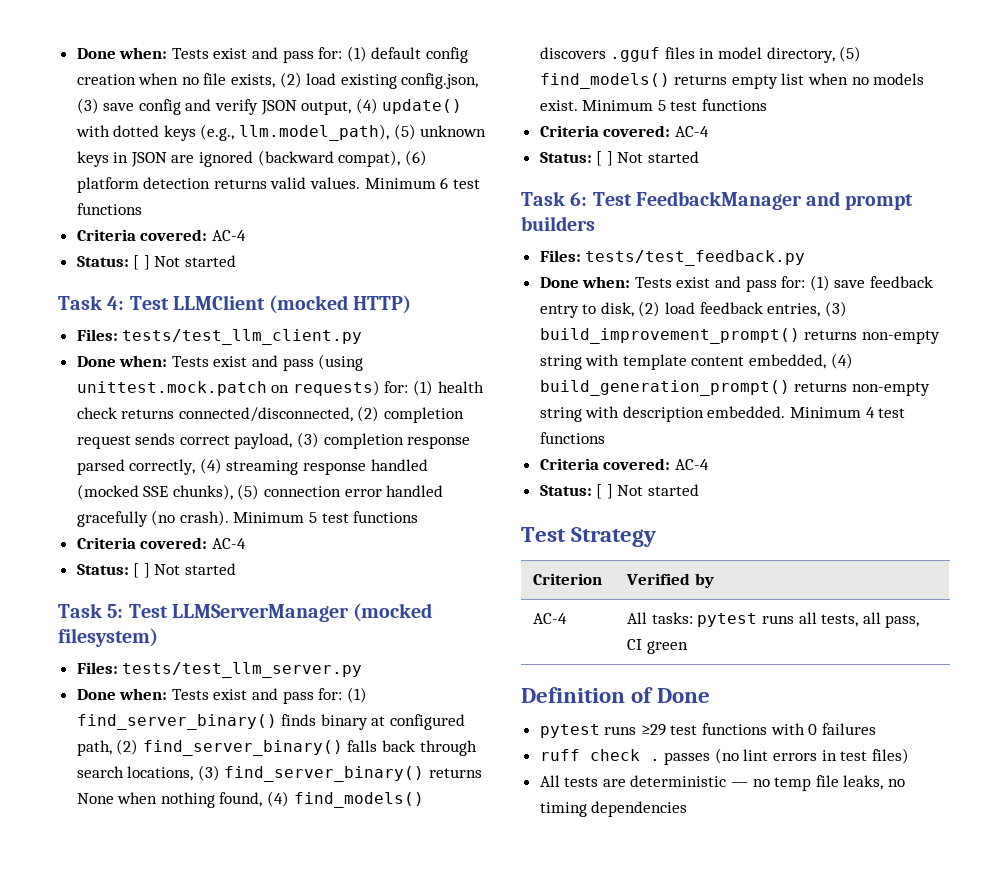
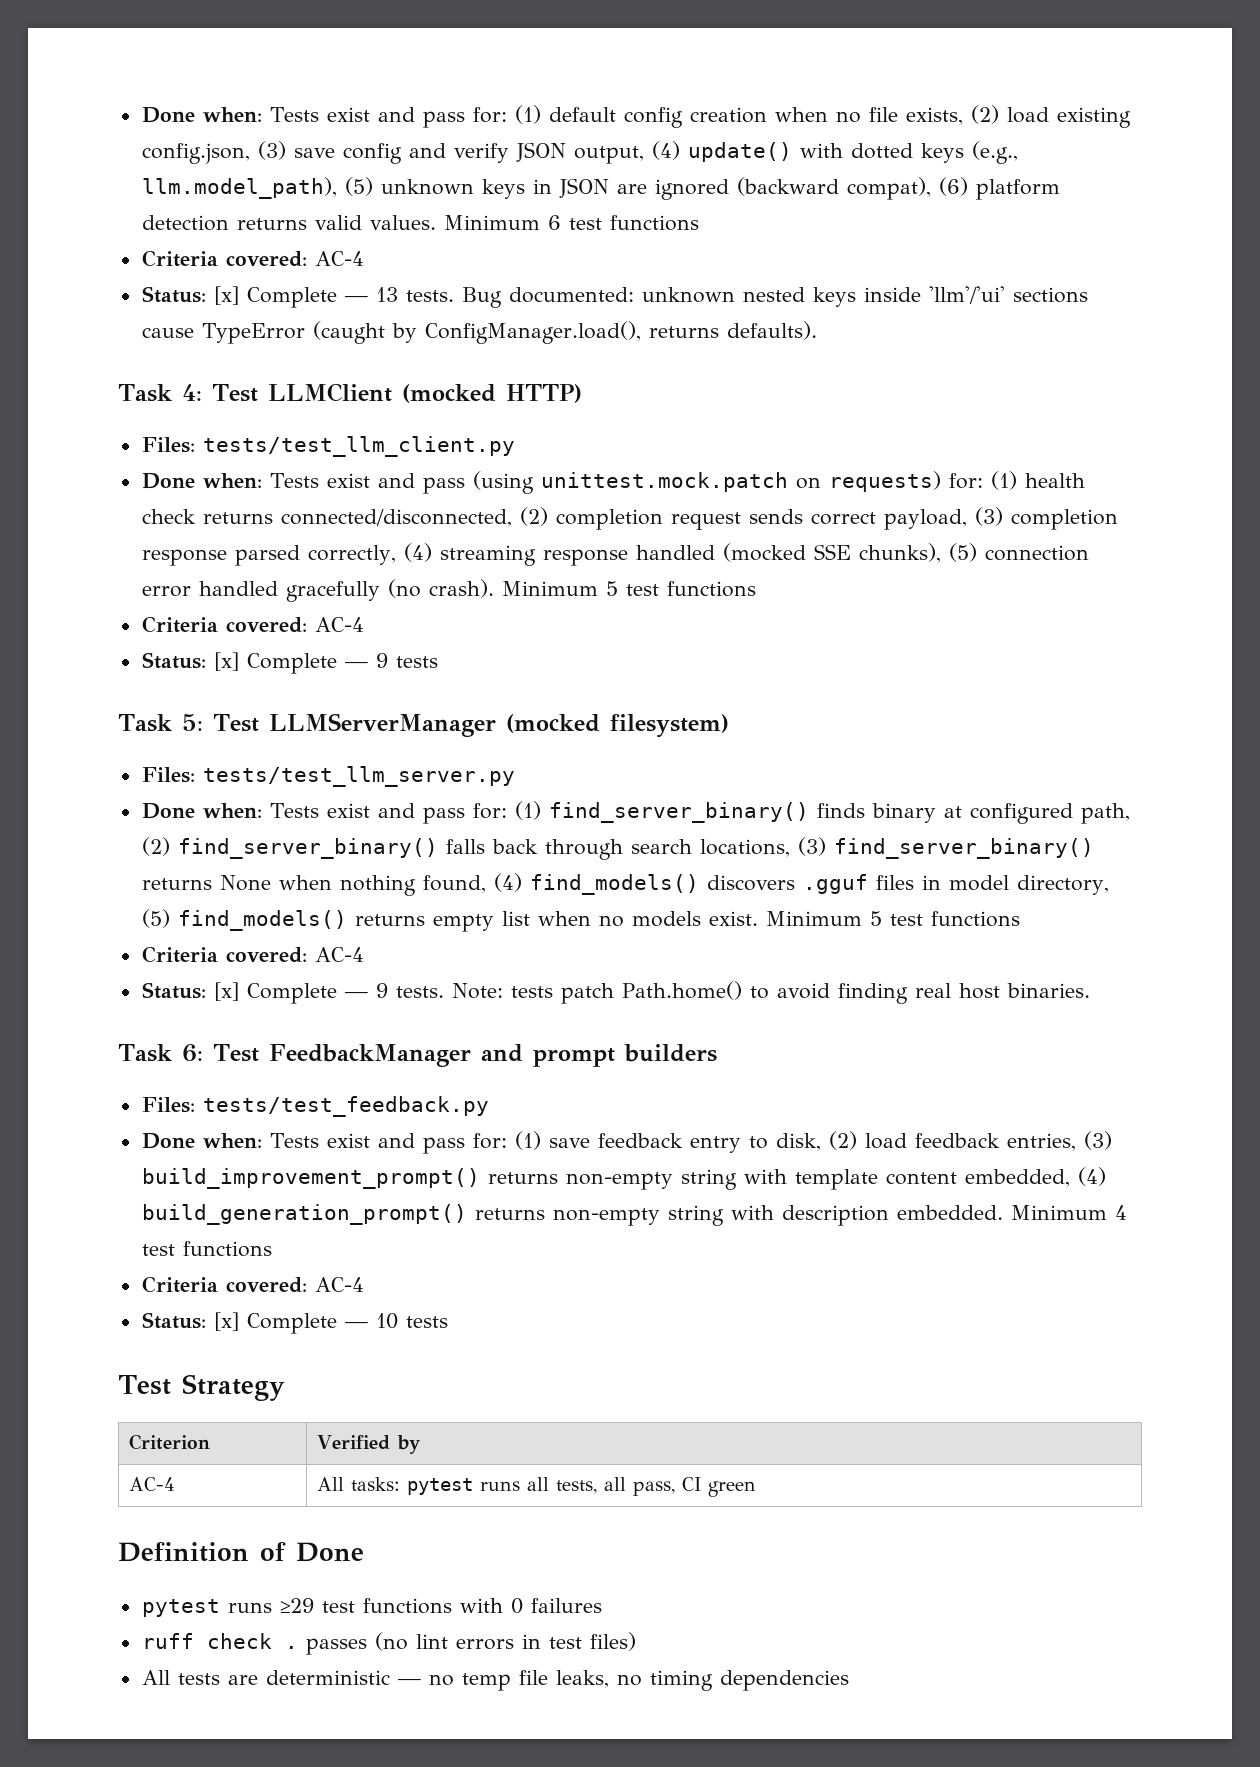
[133,255,237,270] [ ] Not started -> [213,286,1088,308] [141,321,817,344] [x] Complete — 13 tests. Bug documented: unknown nested keys inside 'llm'/'ui' sections cause TypeError (caught by ConfigManager.load(), returns defaults).
[133,563,237,578] [ ] Not started -> [213,652,438,674] [x] Complete — 9 tests
[596,151,700,166] [ ] Not started -> [213,981,1090,1004] [x] Complete — 9 tests. Note: tests patch Path.home() to avoid finding real host binaries.
[596,484,700,499] [ ] Not started -> [213,1312,448,1334] [x] Complete — 10 tests

